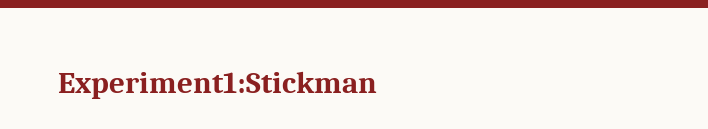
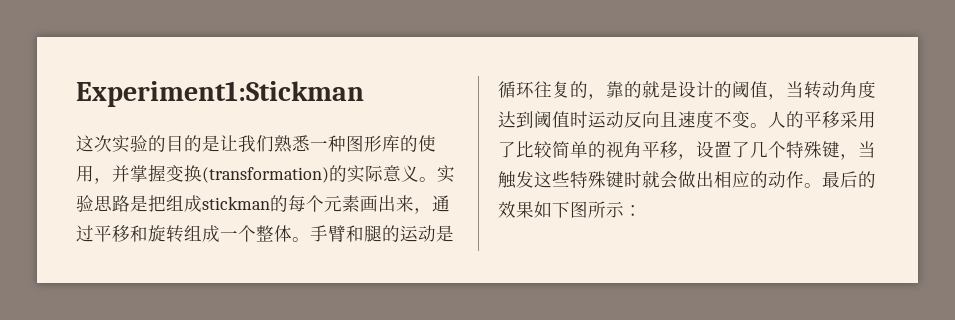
(377, 85) none -> [76,135,436,153] [76,164,455,184] [76,195,450,214] [76,225,454,243] [498,80,876,100] [498,111,876,128] [498,141,876,160] [498,170,876,189] [498,201,642,218] // 这次实验的目的是让我们熟悉一种图形库的使用，并掌握变换(transformation)的实际意义。实验思路是把组成stickman的每个元素画出来，通过平移和旋转组成一个整体。手臂和腿的运动是循环往复的，靠的就是设计的阈值，当转动角度达到阈值时运动反向且速度不变。人的平移采用了比较简单的视角平移，设置了几个特殊键，当触发这些特殊键时就会做出相应的动作。最后的效果如下图所示：

